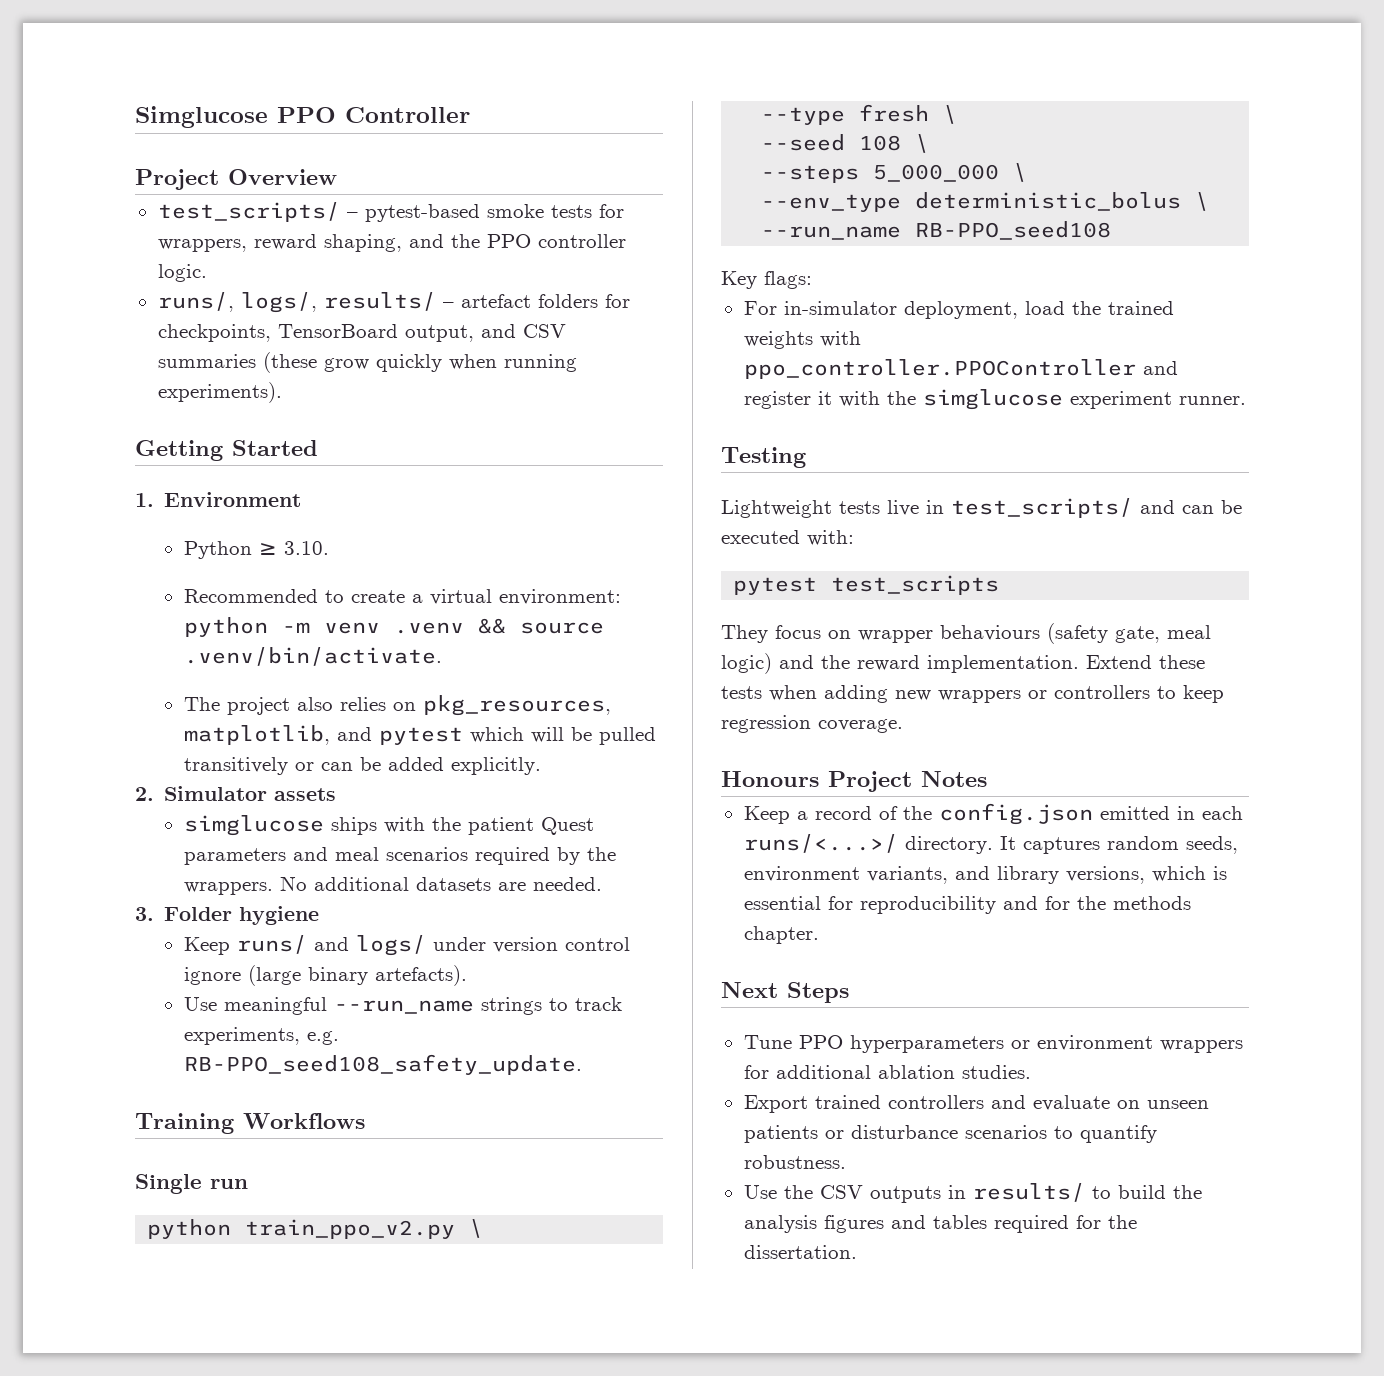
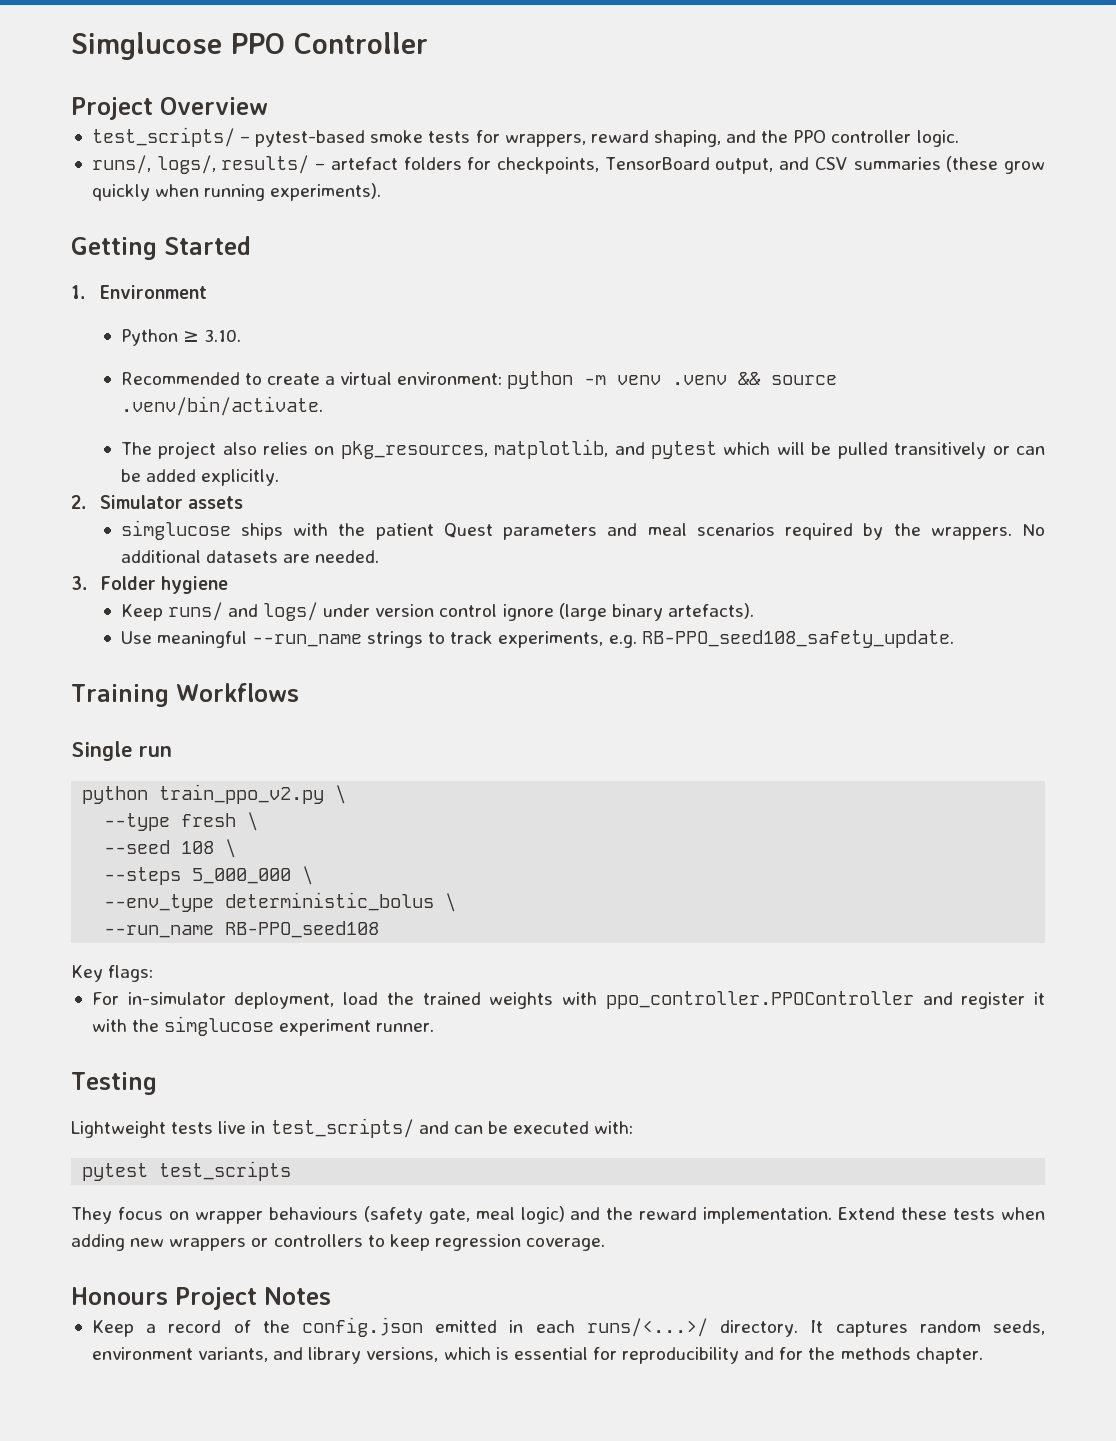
[721,982,849,1003] [743,1035,1243,1053] [743,1065,1031,1079] [743,1095,1209,1113] [743,1125,1157,1143] [743,1155,846,1169] [743,1183,1202,1203] [743,1215,1137,1233] [743,1245,857,1259] // Next Steps // Tune PPO hyperparameters or environment wrappers for additional ablation studies. // Export trained controllers and evaluate on unseen patients or disturbance scenarios to quantify robustness. // Use the CSV outputs in results/ to build the analysis figures and tables required for the dissertation. -> (983, 1355) none

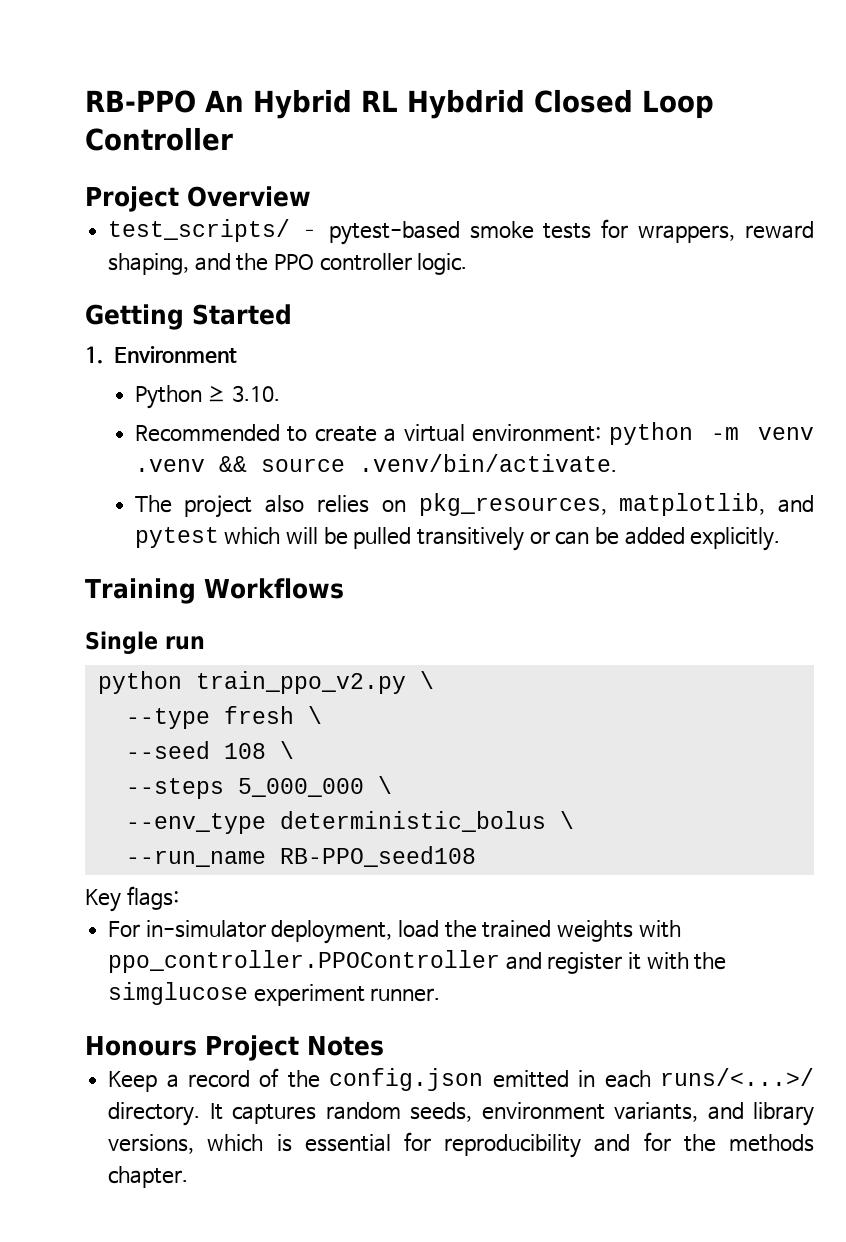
[71,32,285,60] Simglucose PPO -> [85,89,714,119] RB-PPO An Hybrid RL Hybdrid Closed Loop
[91,155,1046,174] [91,183,382,201] // runs/, logs/, results/ – artefact folders for checkpoints, TensorBoard output, and CSV summaries (these grow quickly when running experiments). -> (468, 264) none
[71,495,243,509] [120,520,1046,540] [120,550,380,563] [71,576,228,594] [120,602,754,621] [120,630,954,648] // 2. Simulator assets // simglucose ships with the patient Quest parameters and meal scenarios required by the wrappers. No additional datasets are needed. // 3. Folder hygiene // Keep runs/ and logs/ under version control ignore (large binary artefacts). // Use meaningful --run_name strings to track experiments, e.g. RB-PPO_seed108_safety_update. -> (781, 539) none
[71,1072,157,1095] [71,1118,634,1138] [82,1161,292,1181] [71,1206,1045,1224] [71,1234,606,1251] // Testing // Lightweight tests live in test_scripts/ and can be executed with: // pytest test_scripts // They focus on wrapper behaviours (safety gate, meal logic) and the reward implementation. Extend these tests when adding new wrappers or controllers to keep regression coverage. -> (441, 995) none

